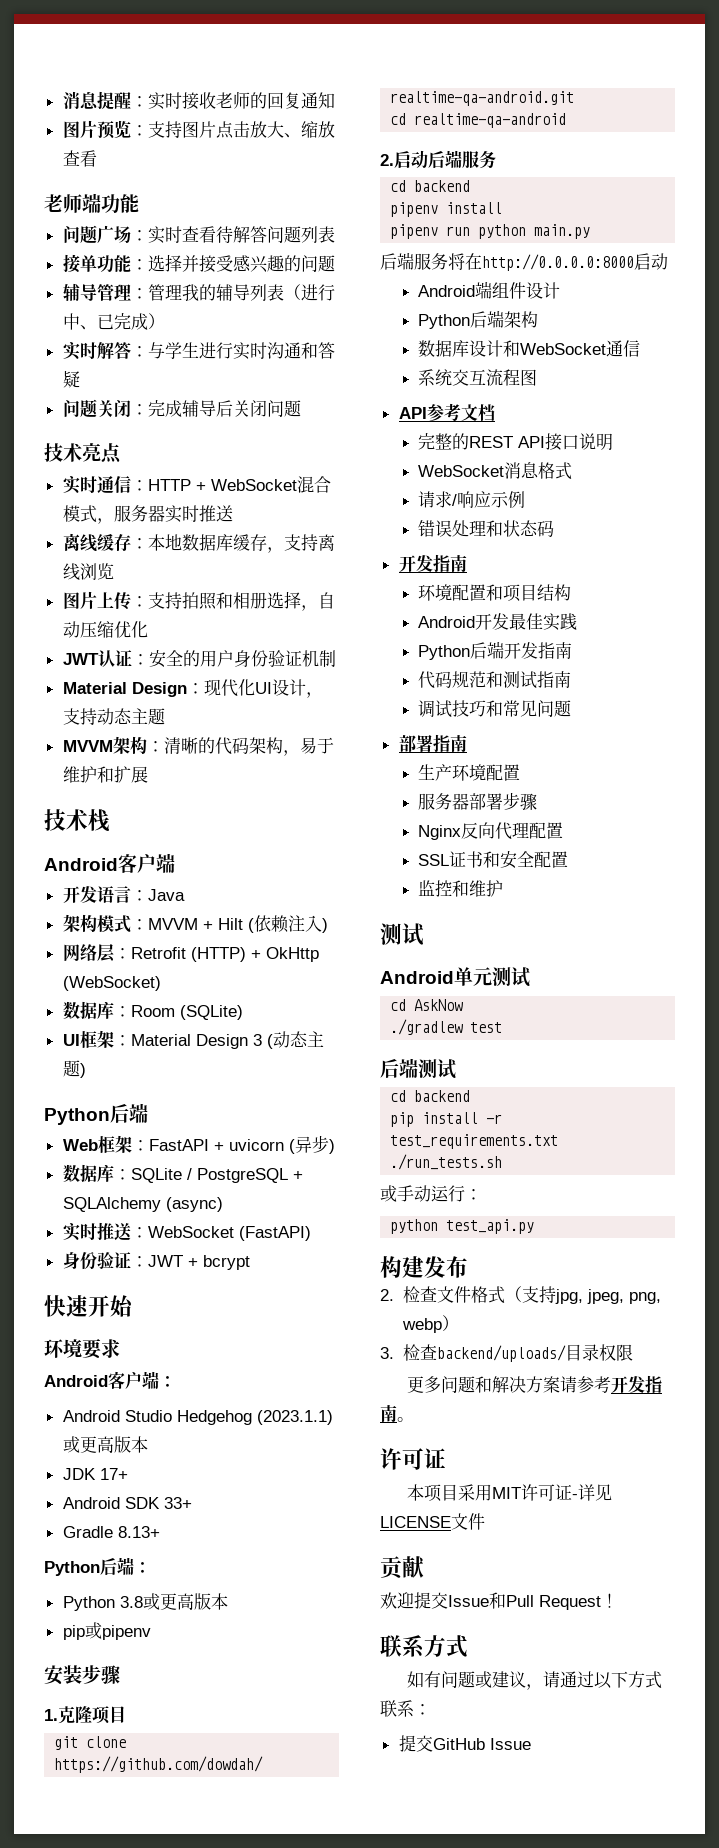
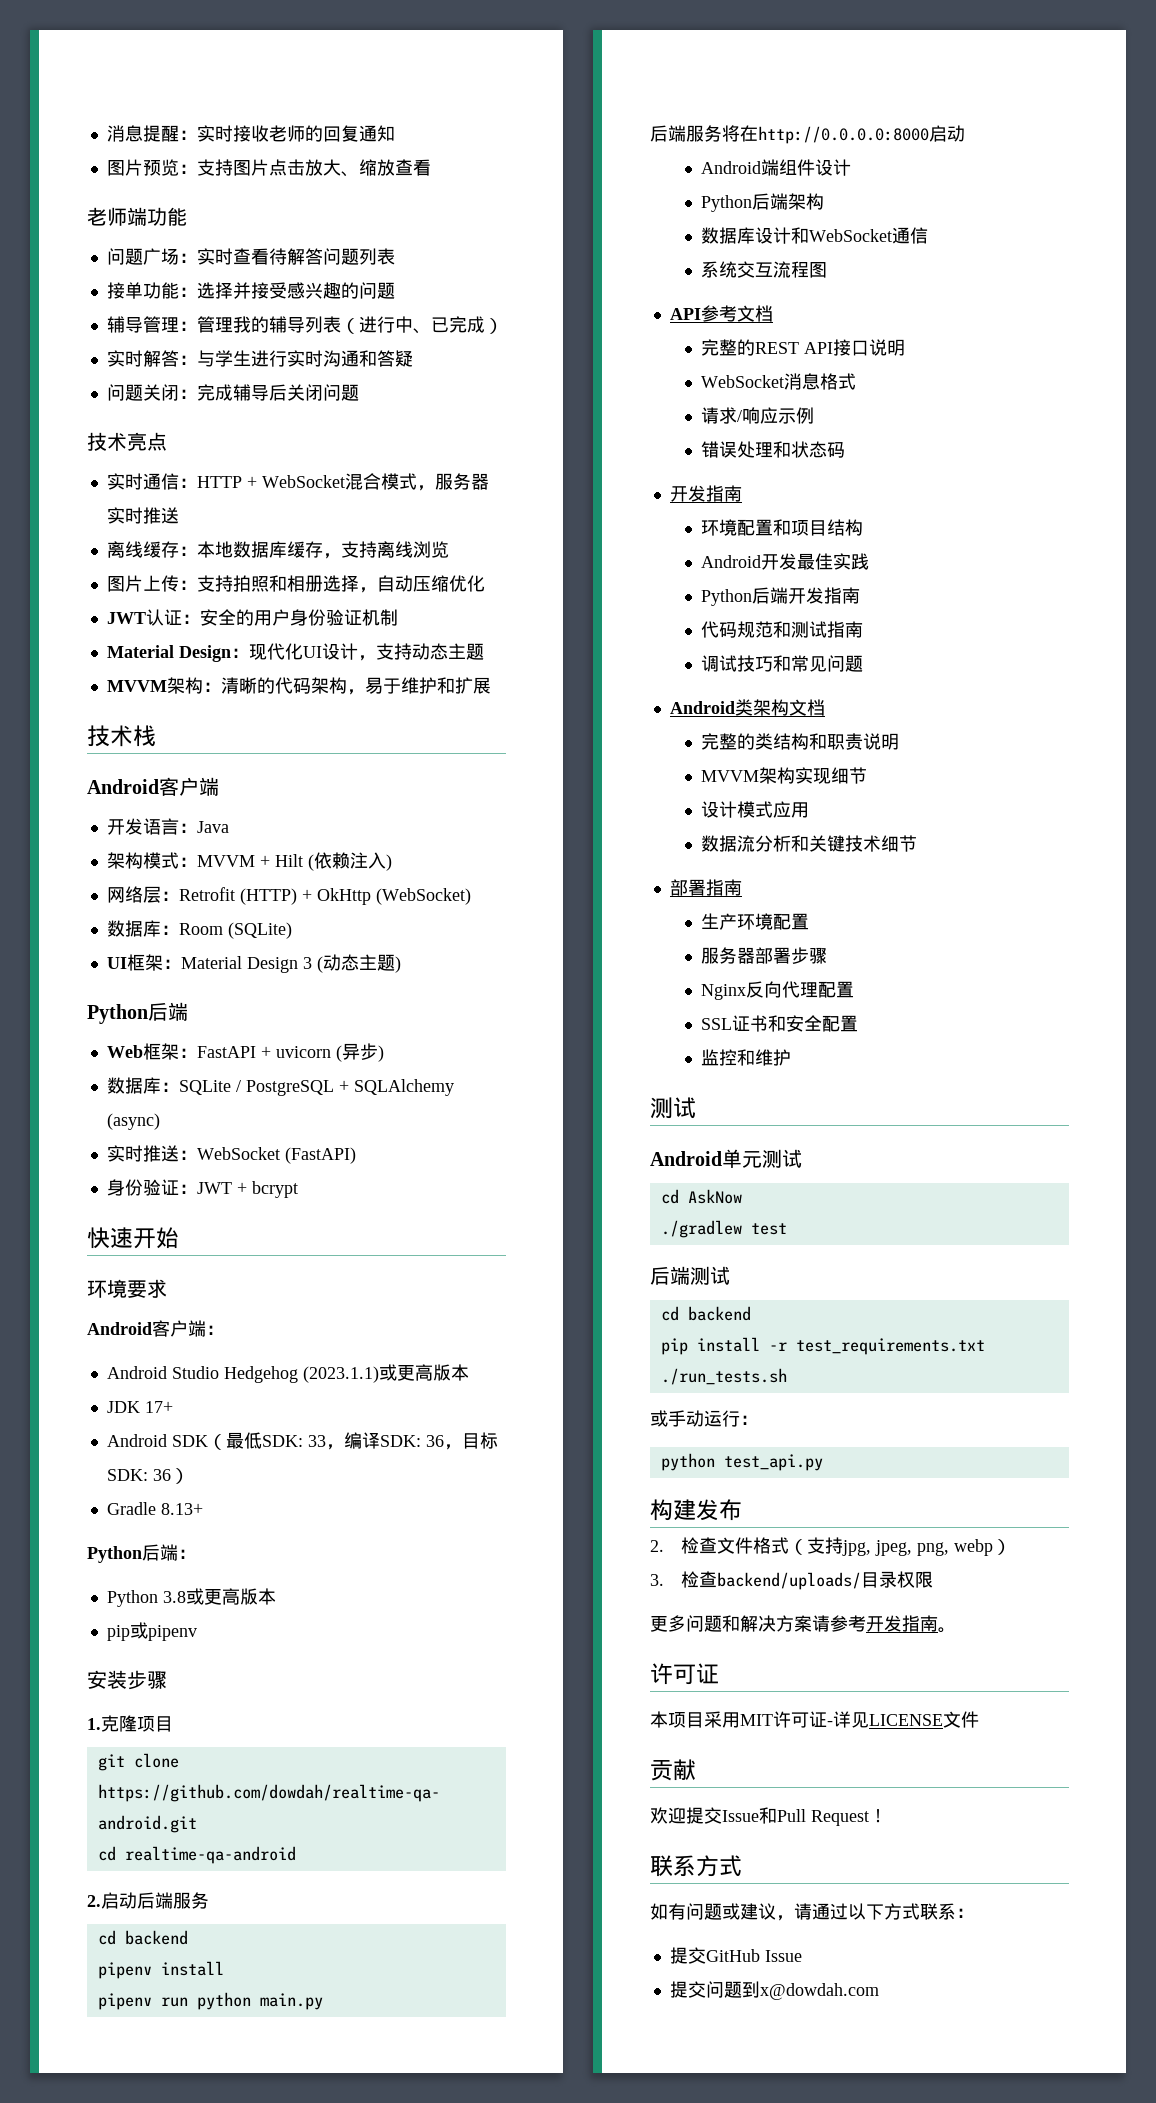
[163,1497,192,1509] 33+ -> [207,1432,498,1450] [106,1468,189,1484] （最低SDK: 33，编译SDK: 36，目标SDK: 36）
(572, 708) none -> [669,699,825,716] [700,733,899,750] [700,767,867,784] [700,801,809,818] [700,835,917,852] // Android类架构文档 // 完整的类结构和职责说明 // MVVM架构实现细节 // 设计模式应用 // 数据流分析和关键技术细节
(531, 1744) none -> [669,1981,879,2000] // 提交问题到x@dowdah.com

